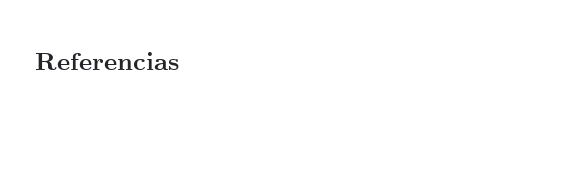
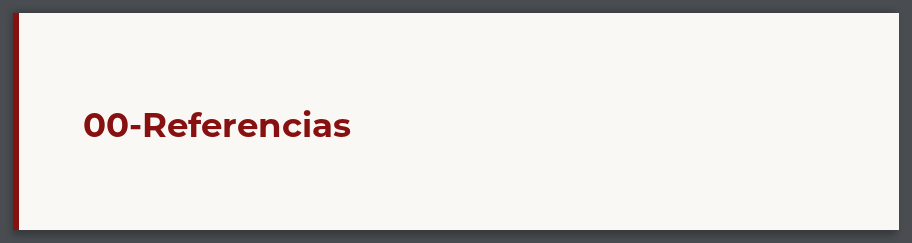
[35,52,179,70] Referencias -> [83,110,351,137] 00-Referencias

